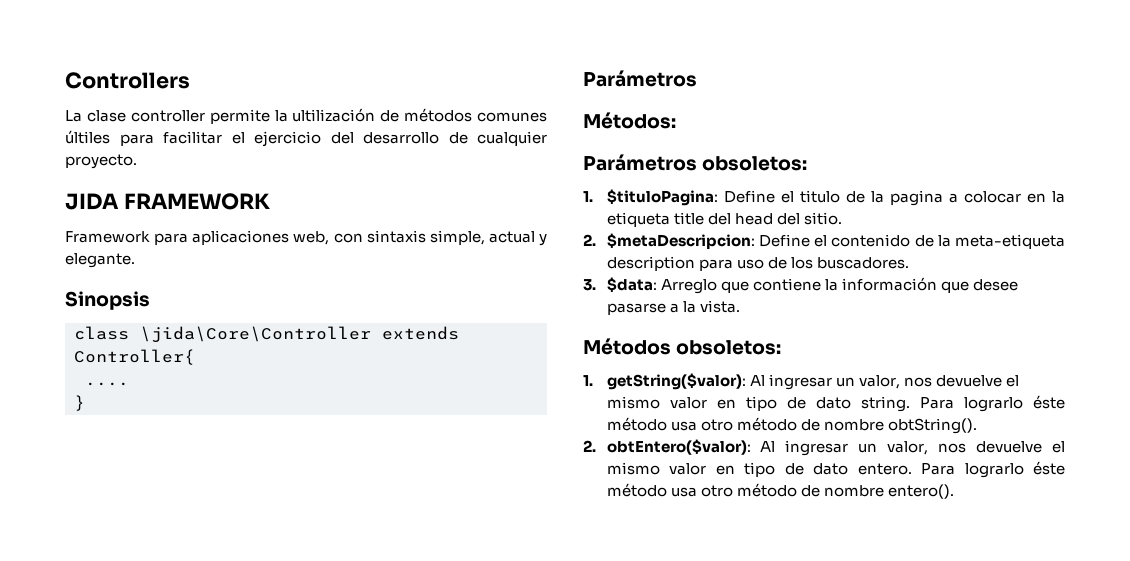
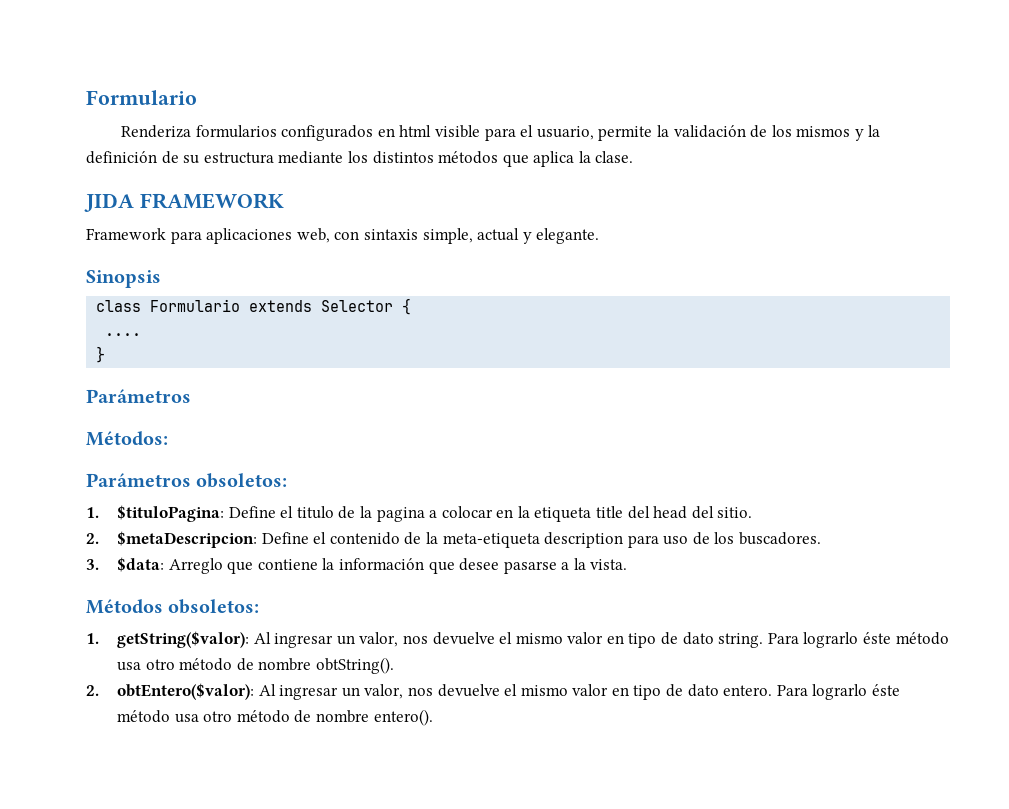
[65,72,190,89] [65,108,547,124] [65,130,547,147] [65,154,137,169] Controllers // La clase controller permite la ultilización de métodos comunes últiles para facilitar el ejercicio del desarrollo de cualquier proyecto. -> [86,90,197,105] [121,125,881,141] [86,151,634,167] Formulario // Renderiza formularios configurados en html visible para el usuario, permite la validación de los mismos y la definición de su estructura mediante los distintos métodos que aplica la clase.
[140,326,459,343] [74,349,195,365] \jida\Core\Controller extends Controller{ -> [150,298,412,315] Formulario extends Selector {

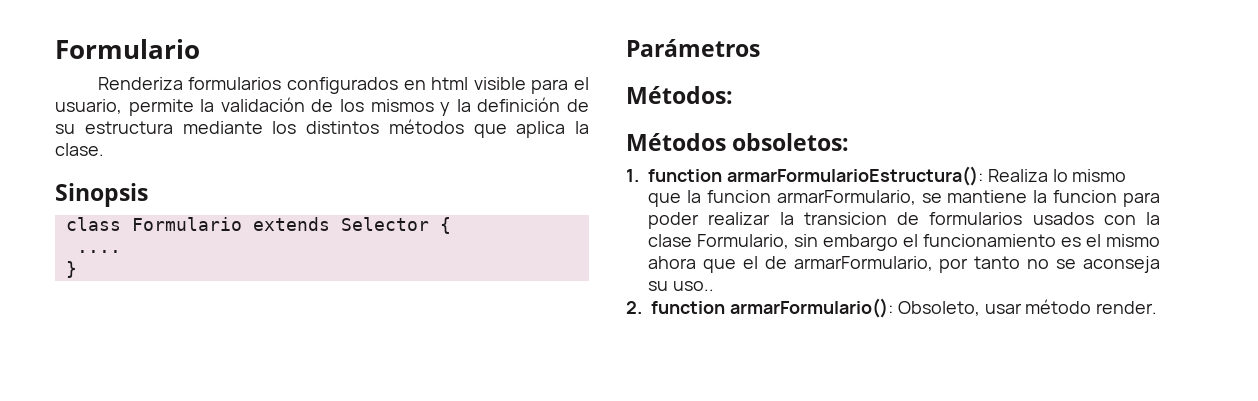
[84,193,284,212] [86,228,600,244] // JIDA FRAMEWORK // Framework para aplicaciones web, con sintaxis simple, actual y elegante. -> (104, 149) none
[86,473,288,488] [86,505,753,522] [86,531,822,548] [86,557,628,574] [86,599,260,614] [86,631,949,648] [116,657,394,674] [86,683,901,700] [116,709,433,726] Parámetros obsoletos: // 1. $tituloPagina: Define el titulo de la pagina a colocar en la etiqueta title del head del sitio. // 2. $metaDescripcion: Define el contenido de la meta-etiqueta description para uso de los buscadores. // 3. $data: Arreglo que contiene la información que desee pasarse a la vista. // Métodos obsoletos: // 1. getString($valor): Al ingresar un valor, nos devuelve el mismo valor en tipo de dato string. Para lograrlo éste método usa otro método de nombre obtString(). // 2. obtEntero($valor): Al ingresar un valor, nos devuelve el mismo valor en tipo de dato entero. Para lograrlo éste método usa otro método de nombre entero(). -> [626,133,850,151] [626,166,1127,186] [648,190,1160,207] [648,212,1160,229] [648,234,1160,251] [648,256,1160,273] [648,281,714,291] [626,298,1158,318] Métodos obsoletos: // 1. function armarFormularioEstructura(): Realiza lo mismo que la funcion armarFormulario, se mantiene la funcion para poder realizar la transicion de formularios usados con la clase Formulario, sin embargo el funcionamiento es el mismo ahora que el de armarFormulario, por tanto no se aconseja su uso.. // 2. function armarFormulario(): Obsoleto, usar método render.

